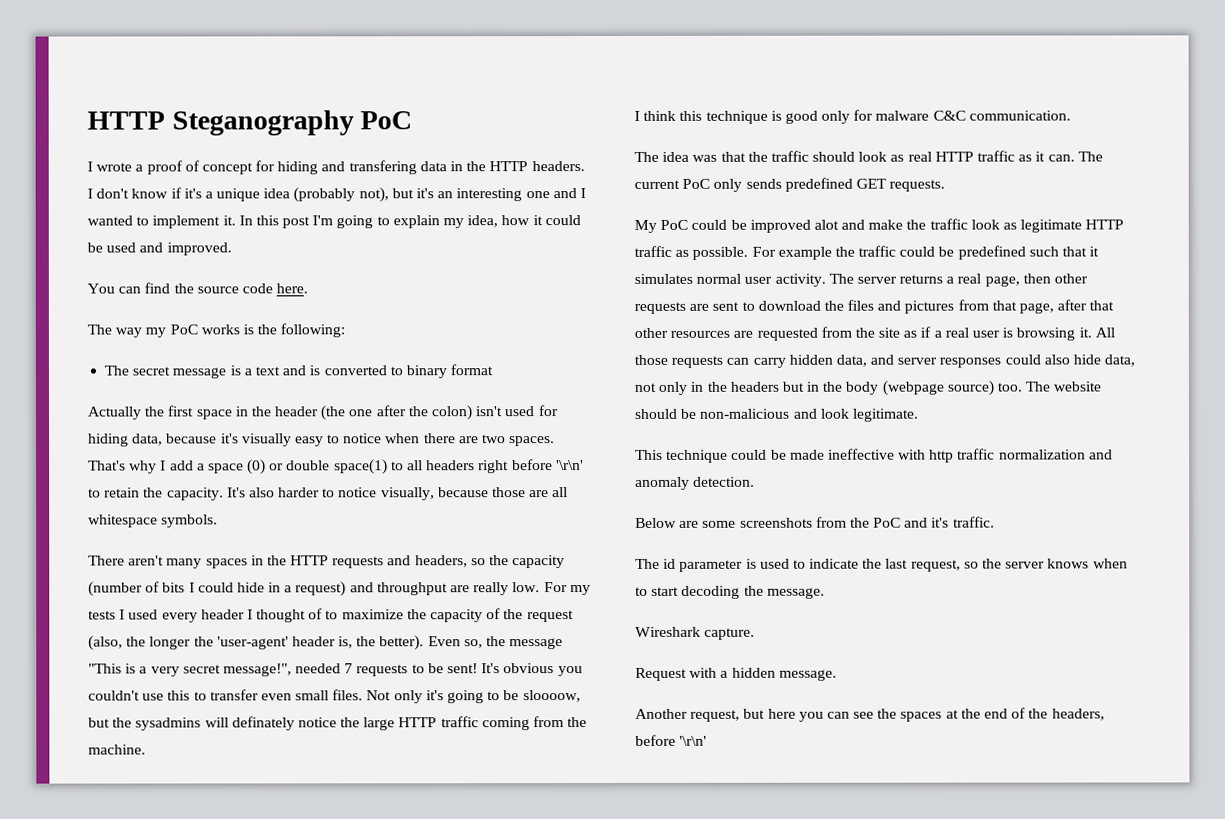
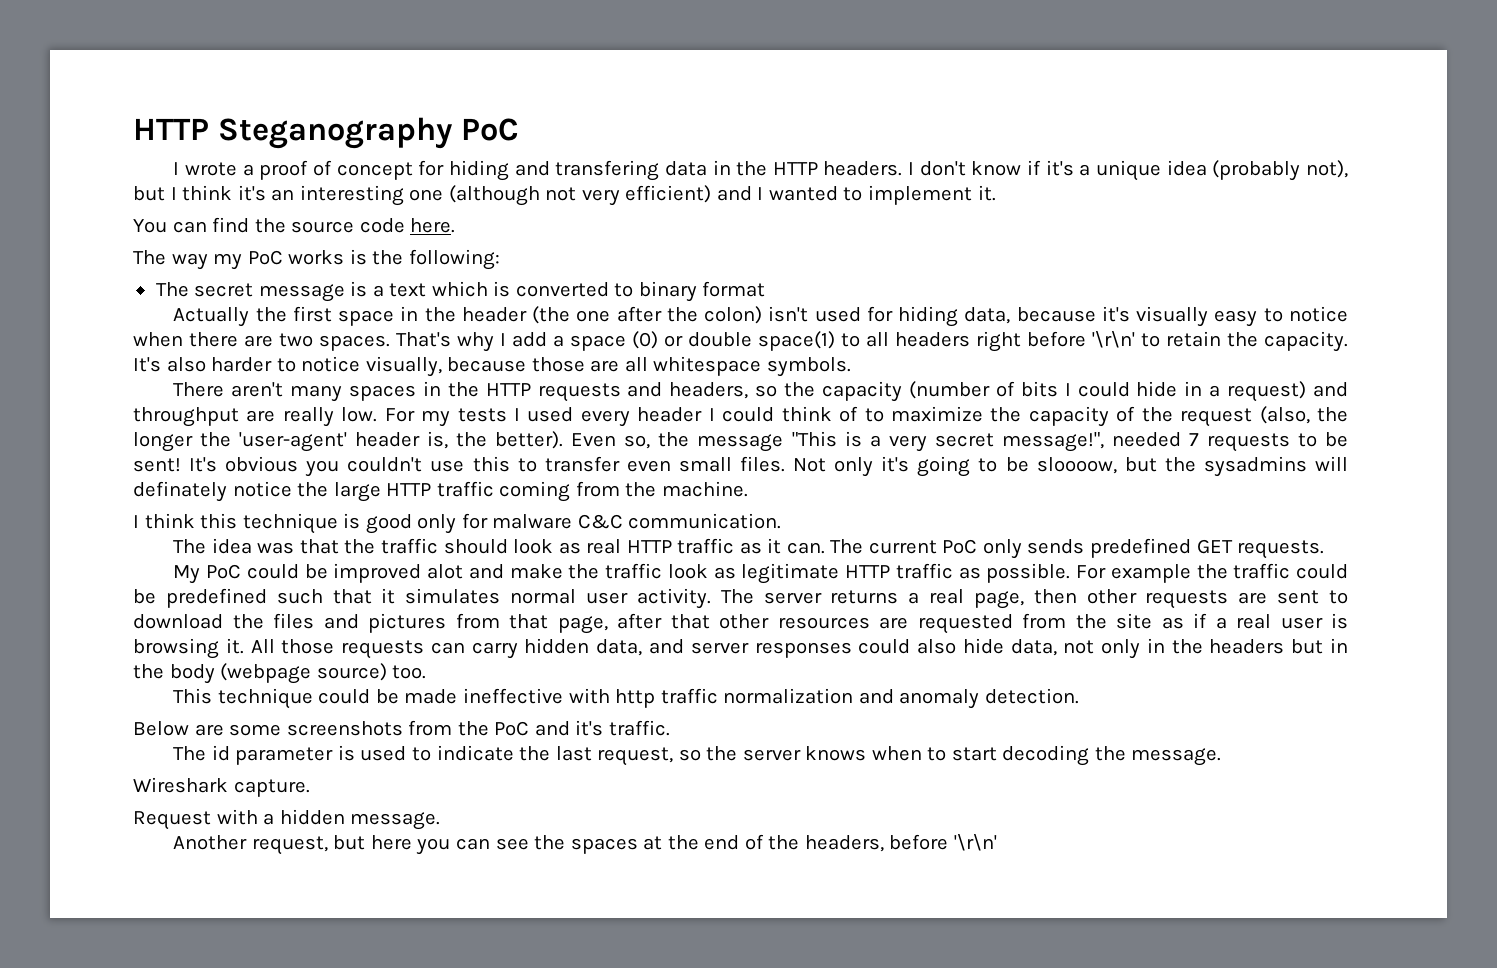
(414, 193) none -> [170,185,233,201] I think
(550, 195) none -> [448,185,712,206] (although not very efficient)
[238,215,581,229] [87,242,232,256] In this post I'm going to explain my idea, how it could be used and improved. -> (996, 193) none
[282,365,307,376] and -> [431,281,488,297] which
[256,609,307,623] thought -> [722,406,832,422] could think
[1025,381,1102,392] [634,408,919,422] The website should be non-malicious and look legitimate. -> (427, 672) none

